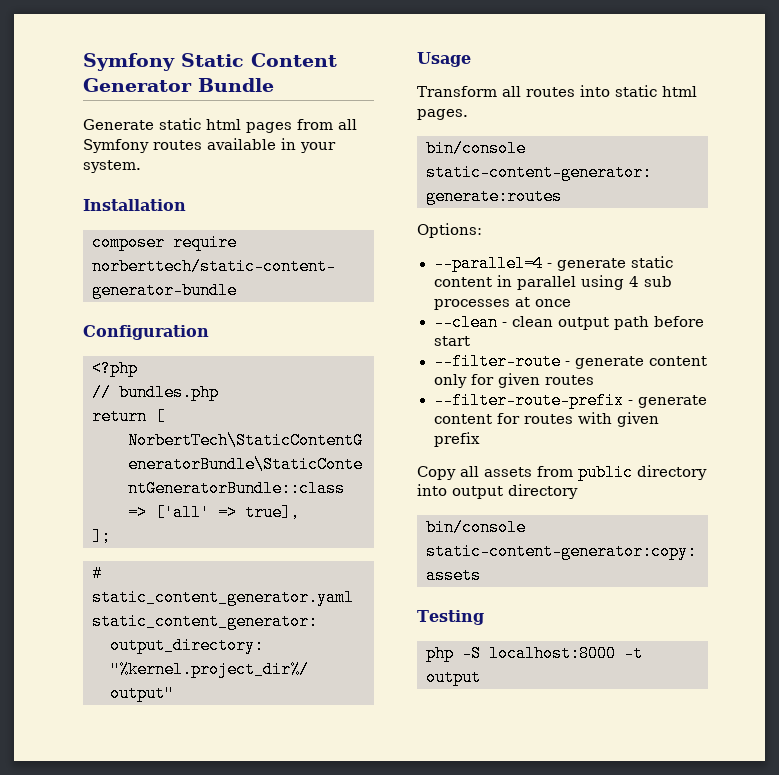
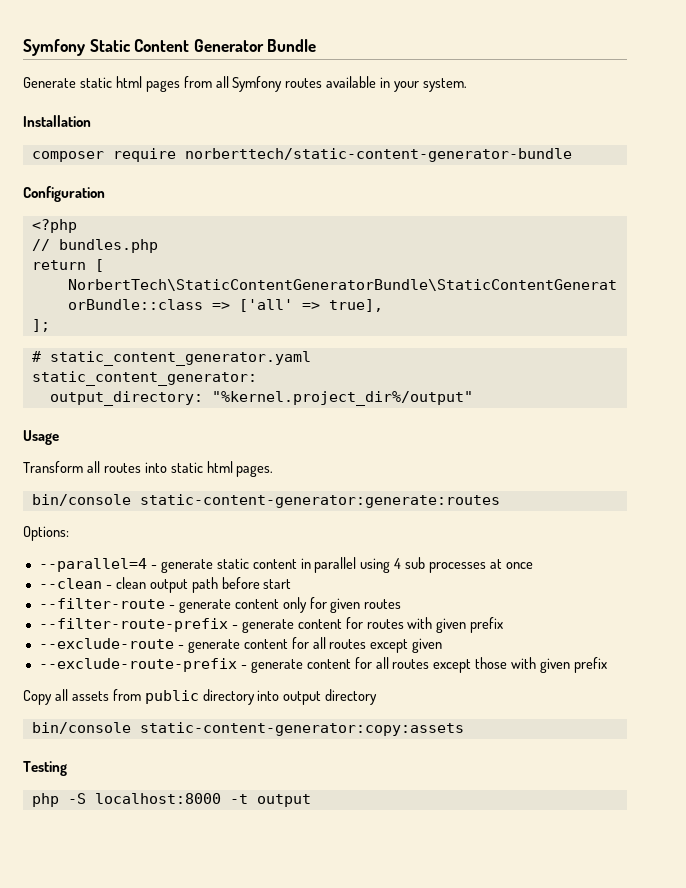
(480, 439) none -> [38,637,443,653] [38,657,608,673] // --exclude-route - generate content for all routes except given // --exclude-route-prefix - generate content for all routes except those with given prefix

